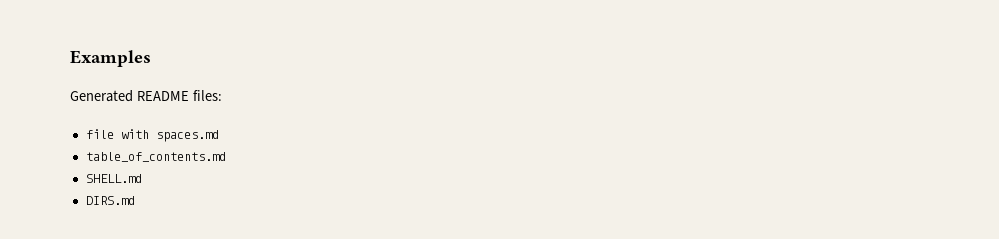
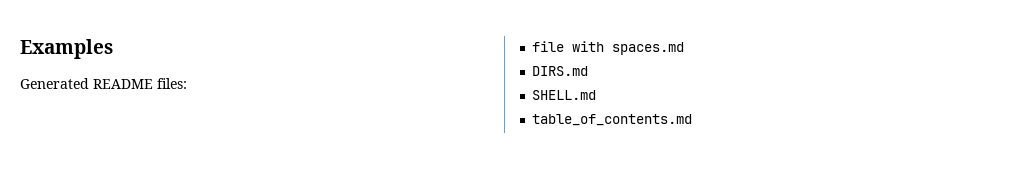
[85,152,226,162] table_of_contents.md -> [532,66,589,76] DIRS.md
[85,196,135,205] DIRS.md -> [532,114,693,126] table_of_contents.md

